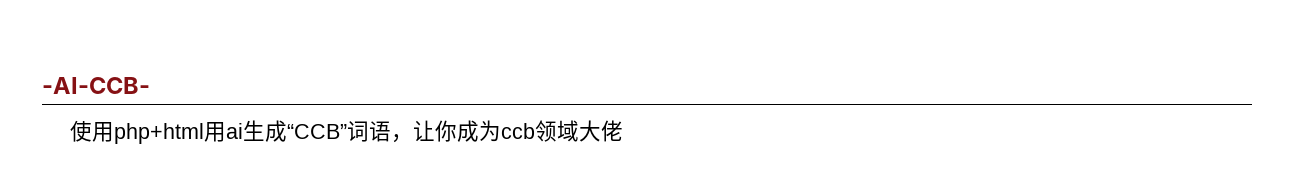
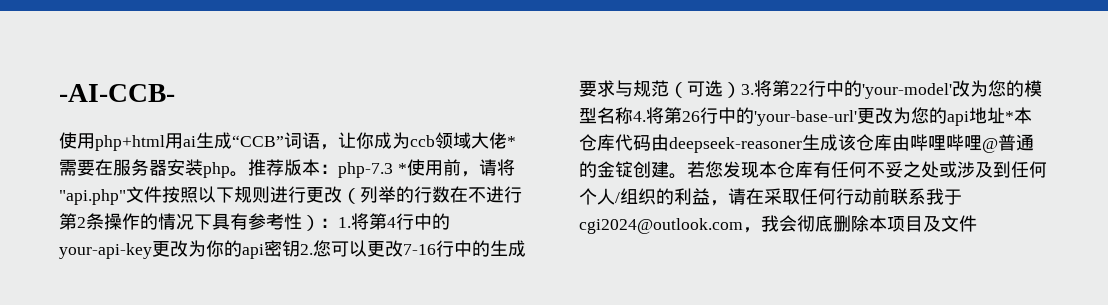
(624, 131) none -> [507,136,516,147] [59,159,515,178] [59,186,522,205] [59,213,450,231] [59,240,526,259] [579,80,1042,99] [579,107,1032,126] [579,134,1034,153] [579,161,1047,179] [579,188,962,206] [579,215,977,234] *需要在服务器安装php。推荐版本：php-7.3 *使用前，请将"api.php"文件按照以下规则进行更改（列举的行数在不进行第2条操作的情况下具有参考性）：1.将第4行中的your-api-key更改为你的api密钥2.您可以更改7-16行中的生成要求与规范（可选）3.将第22行中的'your-model'改为您的模型名称4.将第26行中的'your-base-url'更改为您的api地址*本仓库代码由deepseek-reasoner生成该仓库由哔哩哔哩@普通的金锭创建。若您发现本仓库有任何不妥之处或涉及到任何个人/组织的利益，请在采取任何行动前联系我于cgi2024@outlook.com，我会彻底删除本项目及文件

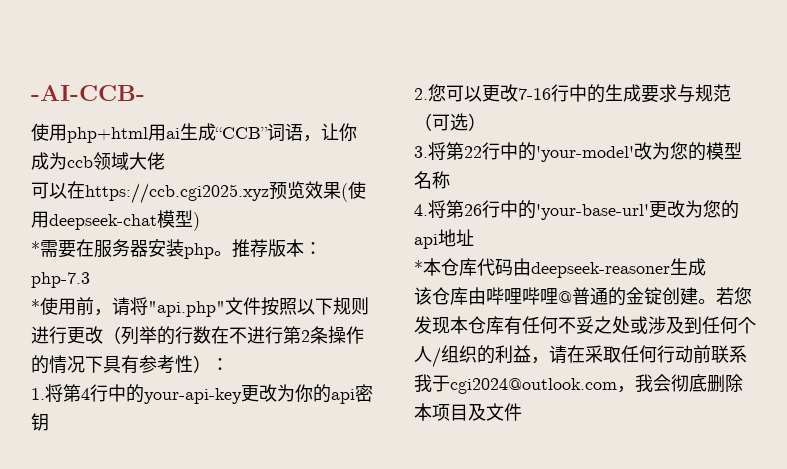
(507, 140) none -> [31,181,366,204] [31,210,200,231] // 可以在https://ccb.cgi2025.xyz预览效果(使用deepseek-chat模型) //
(393, 170) none -> (90, 280) //
(338, 223) none -> (229, 364) //
(300, 248) none -> (49, 422) //
(741, 90) none -> (486, 122) //
(633, 115) none -> (450, 180) //
(1005, 115) none -> (474, 237) //
(838, 142) none -> (706, 267) //

